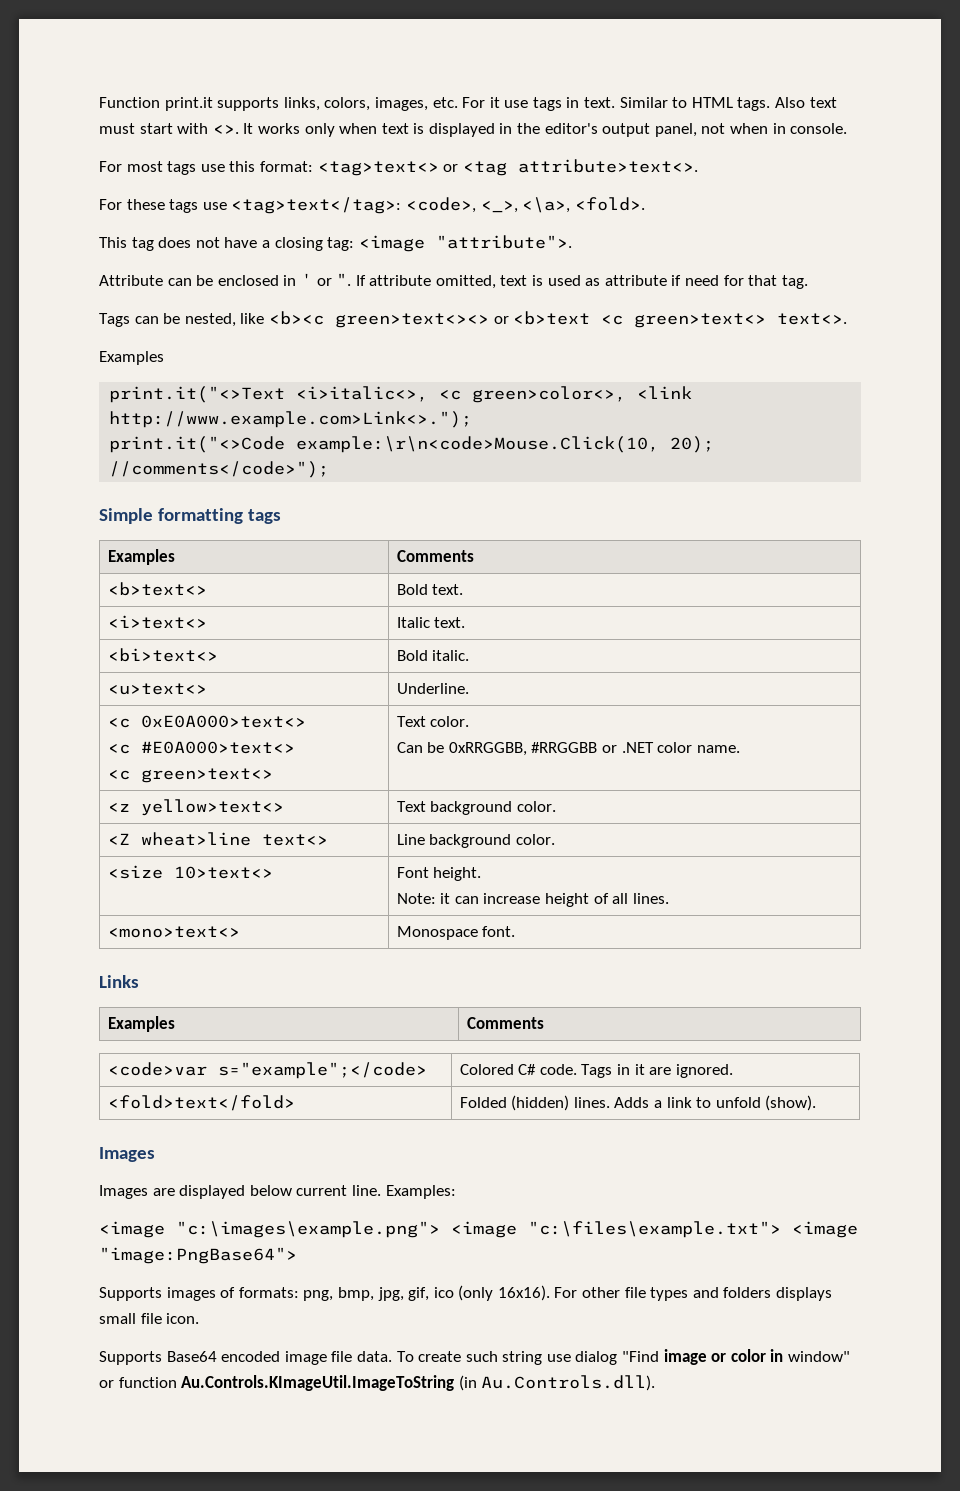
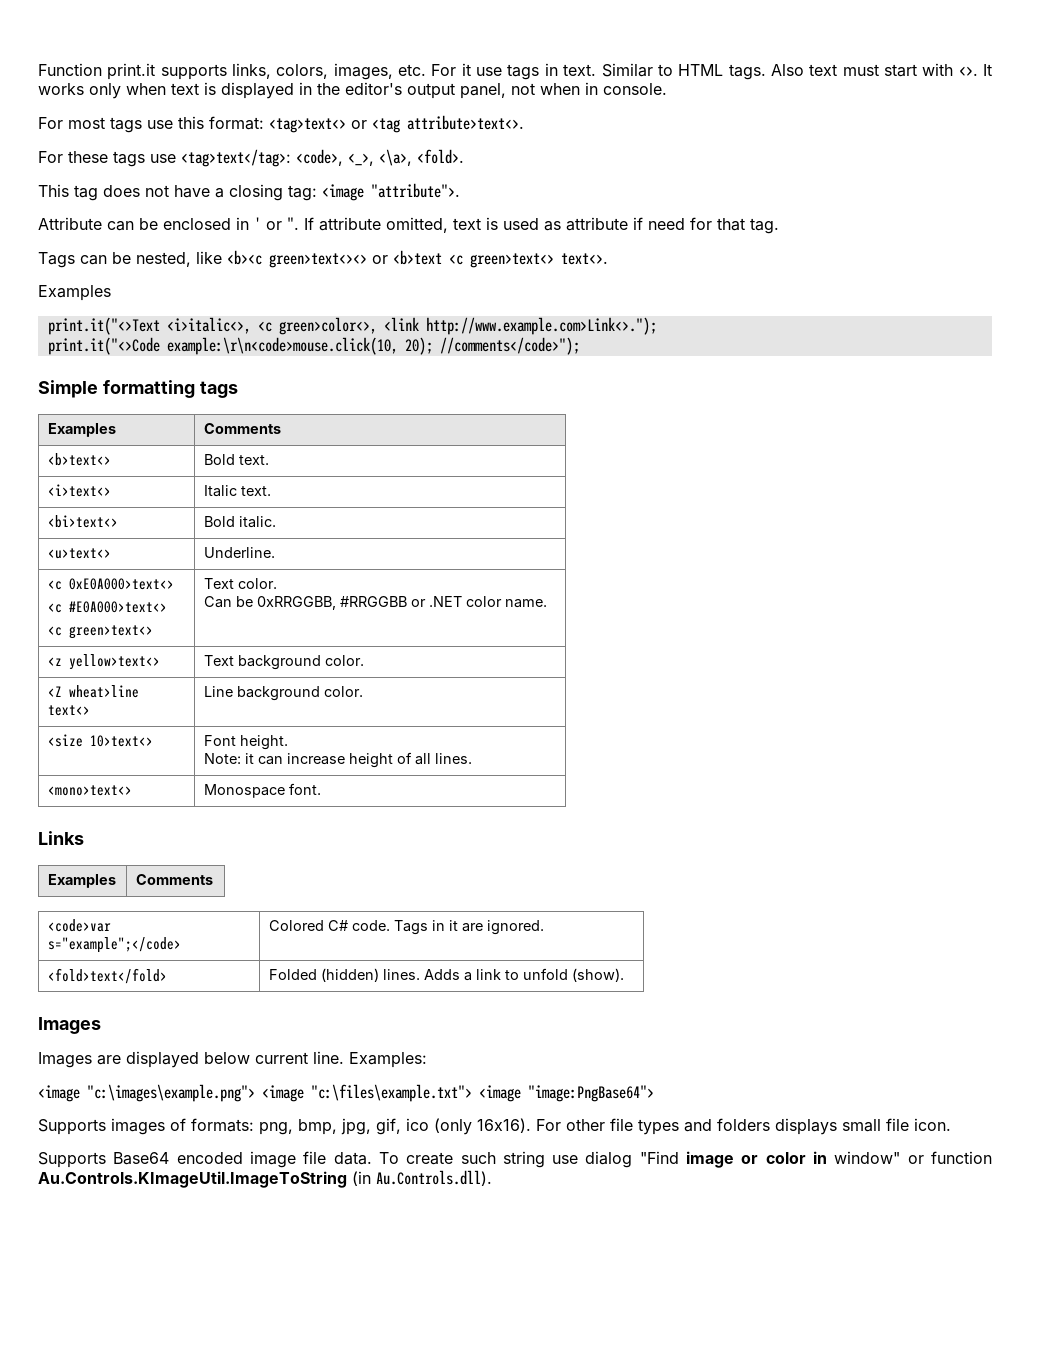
[296,436,660,453] example:\r\n<code>Mouse.Click(10, -> [166,337,398,355] example:\r\n<code>mouse.click(10,

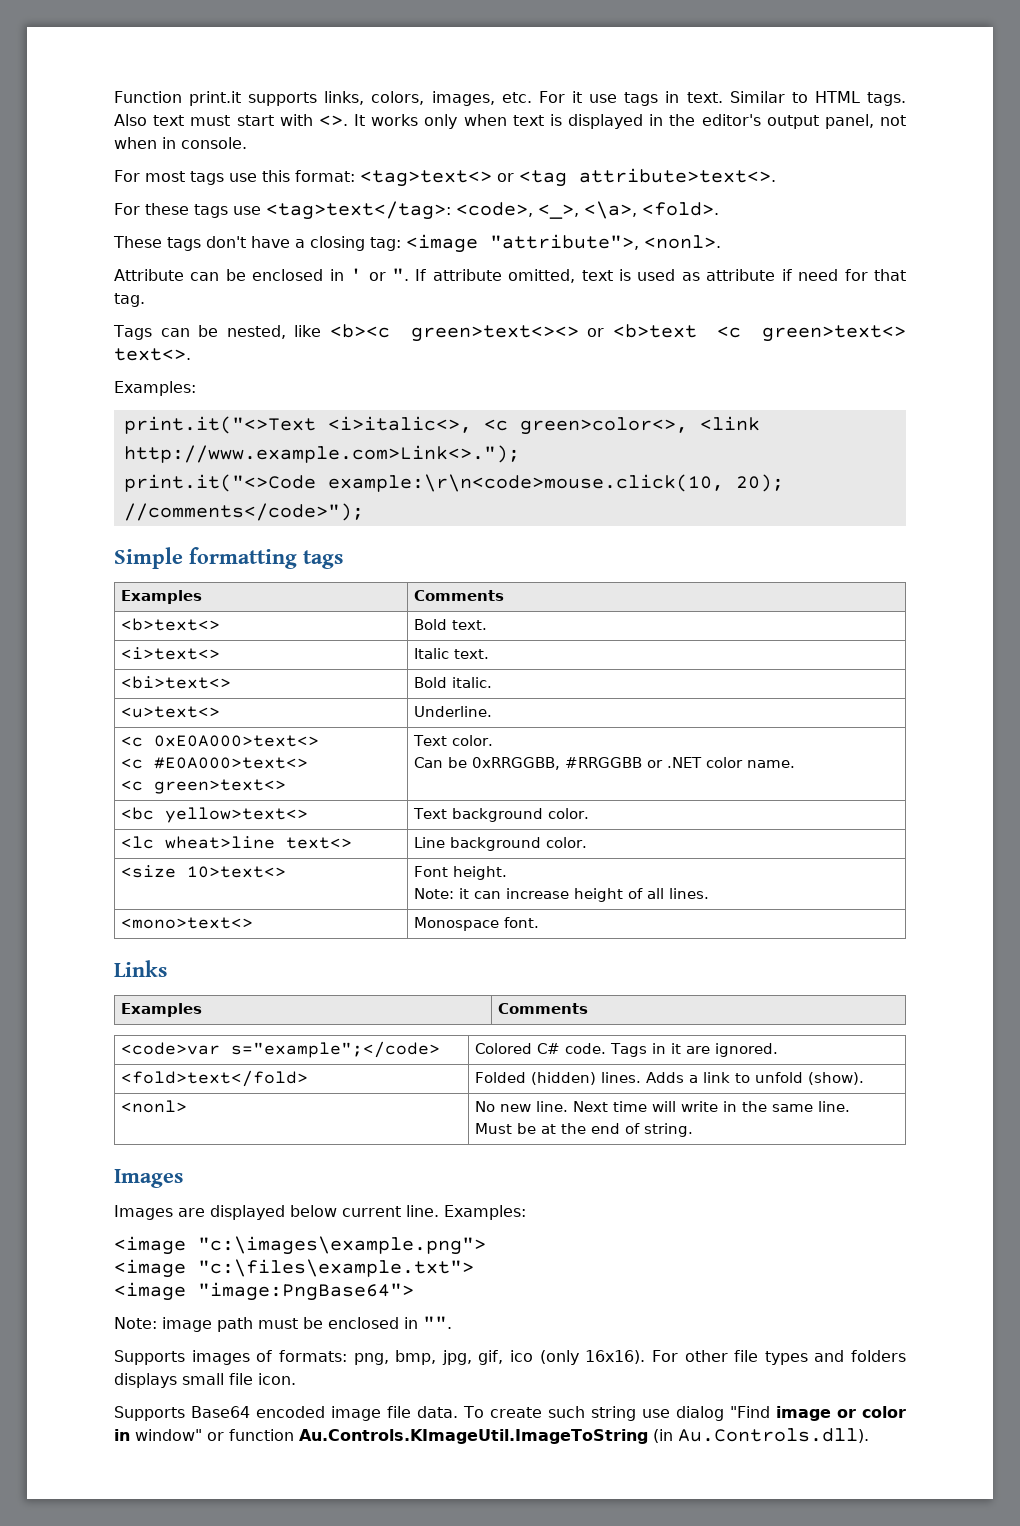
[38,184,169,201] This tag does not -> [113,236,246,251] These tags don't
[371,183,460,198] "attribute">. -> [490,234,721,250] "attribute">, <nonl>.
[38,285,111,301] Examples -> [114,381,196,396] Examples:
[47,657,62,666] <z -> [121,807,155,820] <bc
[47,686,62,697] <Z -> [121,836,155,849] <lc
(624, 975) none -> [121,1100,188,1113] [475,1101,851,1112] [475,1123,694,1137] // <nonl> | No new line. Next time will write in the same line. // Must be at the end of string.
(255, 1093) none -> (486, 1245) //
(472, 1093) none -> (474, 1268) //
(654, 1093) none -> [114,1316,452,1332] // Note: image path must be enclosed in "".

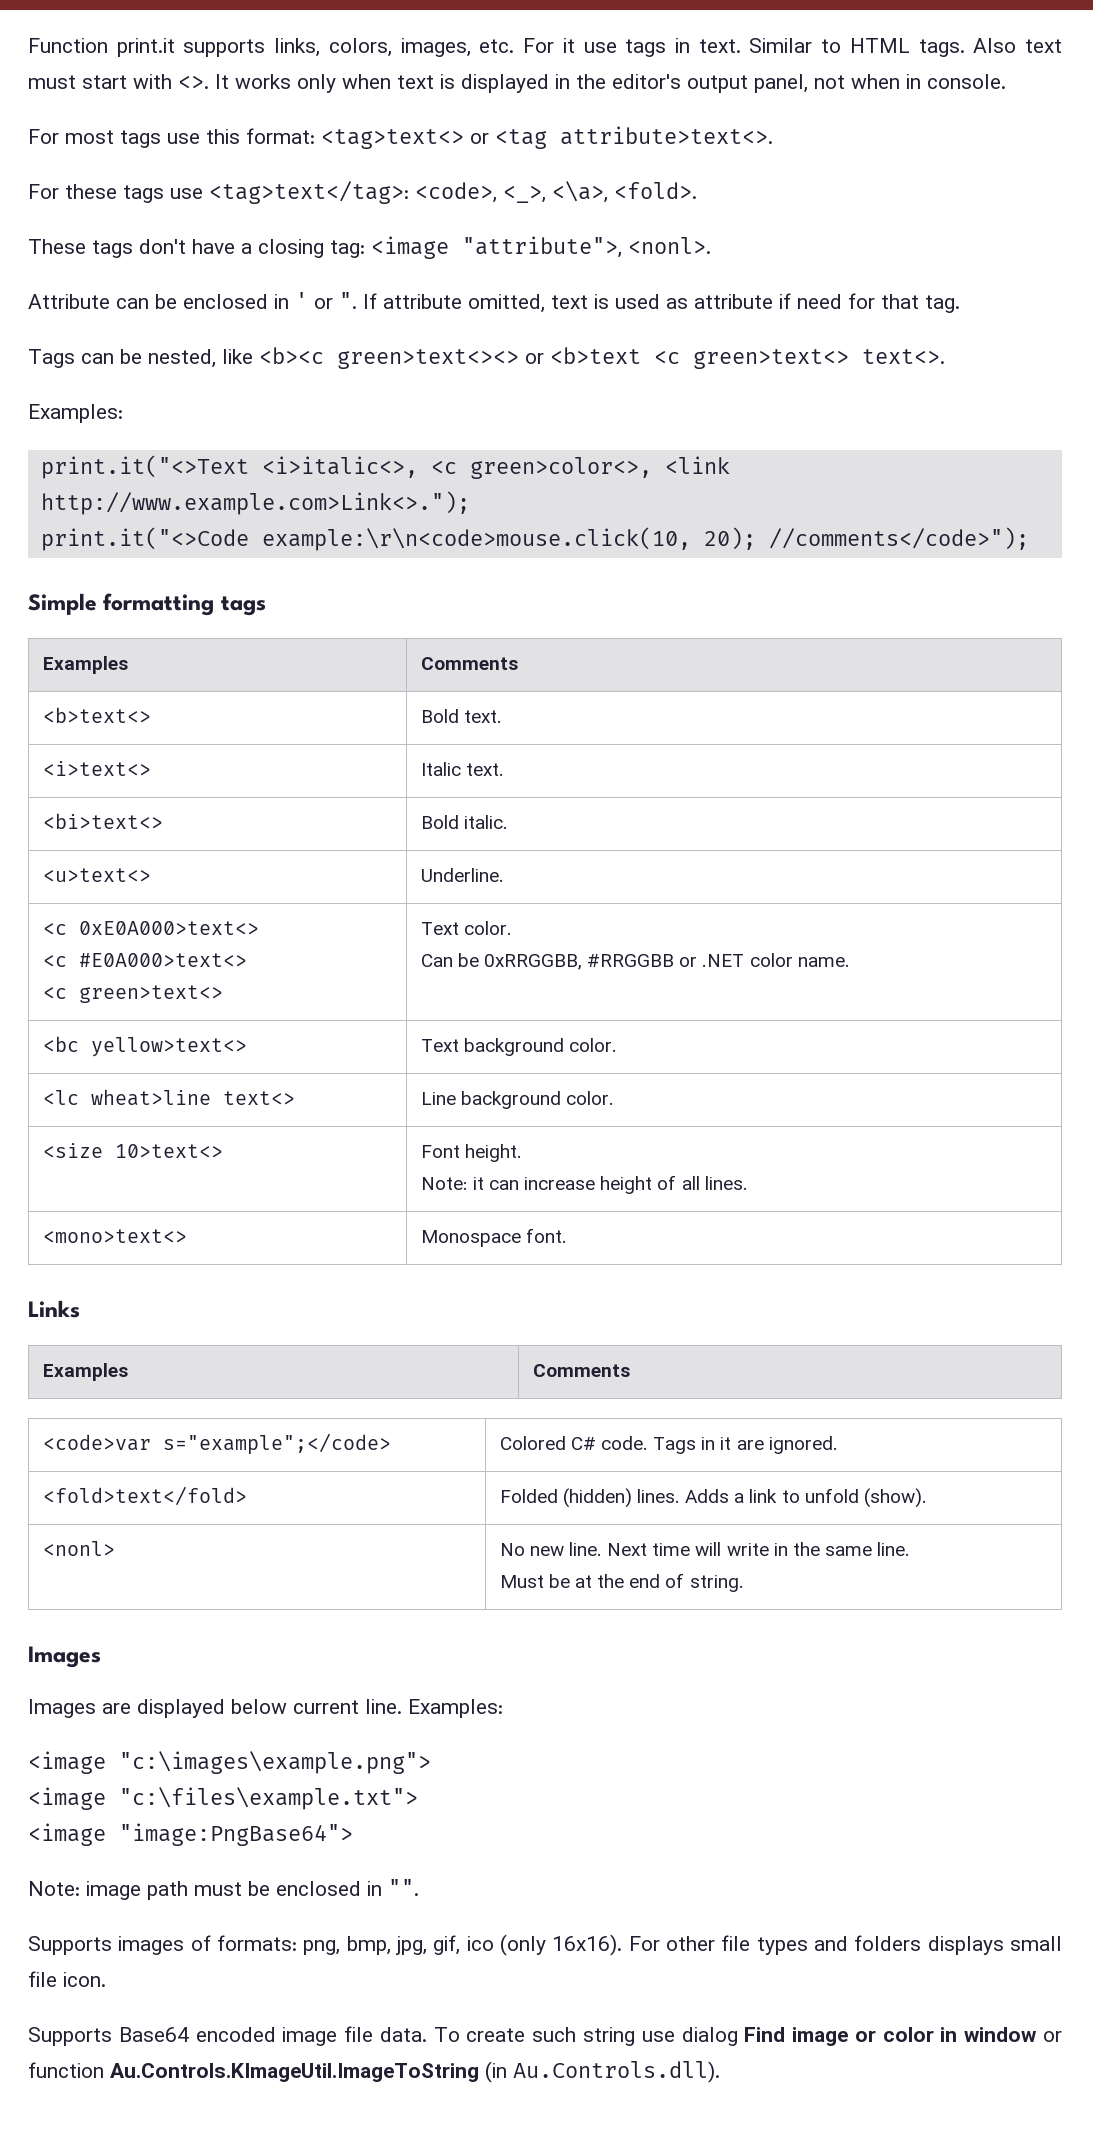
[730,1406,771,1418] "Find -> [744,2027,786,2042] Find
[135,1429,202,1441] window" -> [964,2027,1038,2042] window

